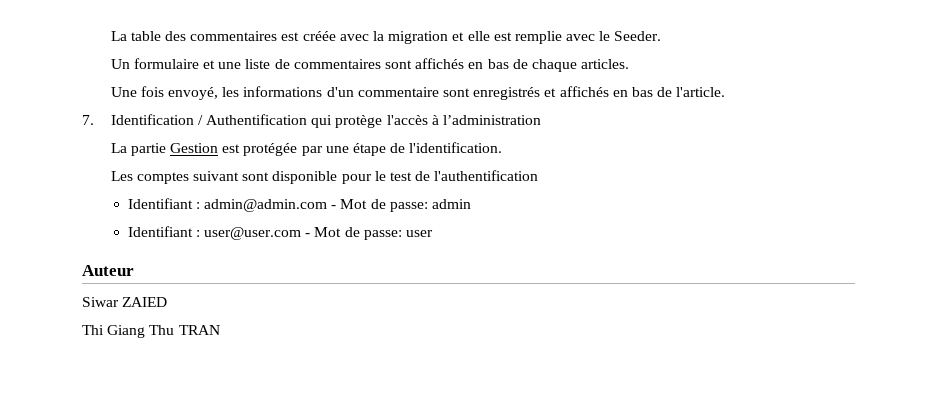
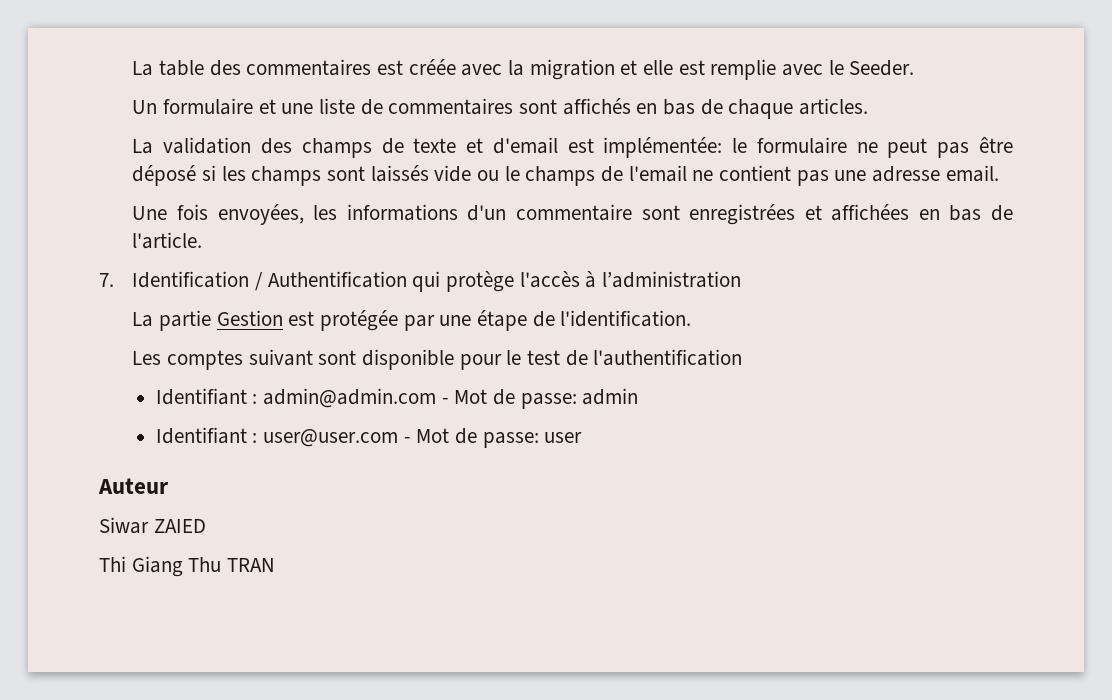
(630, 64) none -> [132,137,1014,158] [132,165,999,186] // La validation des champs de texte et d'email est implémentée: le formulaire ne peut pas être déposé si les champs sont laissés vide ou le champs de l'email ne contient pas une adresse email.
[168,87,219,100] envoyé, -> [217,204,304,225] envoyées,
[473,86,609,100] enregistrés et affichés -> [689,204,910,225] enregistrées et affichées

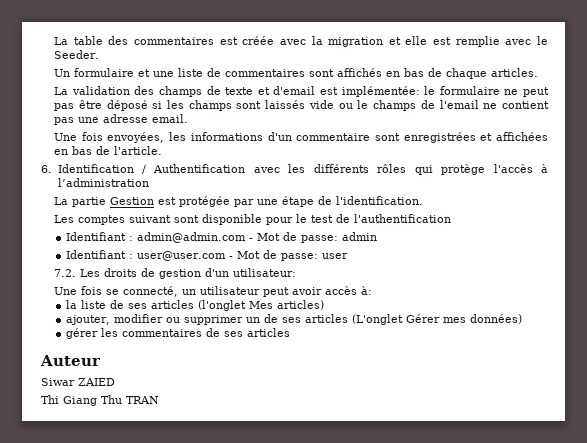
[99,273,114,287] 7. -> [41,165,52,173] 6.
(407, 279) none -> [253,164,407,173] avec les différents rôles
(583, 437) none -> [54,268,297,279] [54,286,373,297] [66,300,325,311] [66,314,523,325] [66,328,291,339] // 7.2. Les droits de gestion d'un utilisateur: // Une fois se connecté, un utilisateur peut avoir accès à: // la liste de ses articles (l'onglet Mes articles) // ajouter, modifier ou supprimer un de ses articles (L'onglet Gérer mes données) // gérer les commentaires de ses articles

